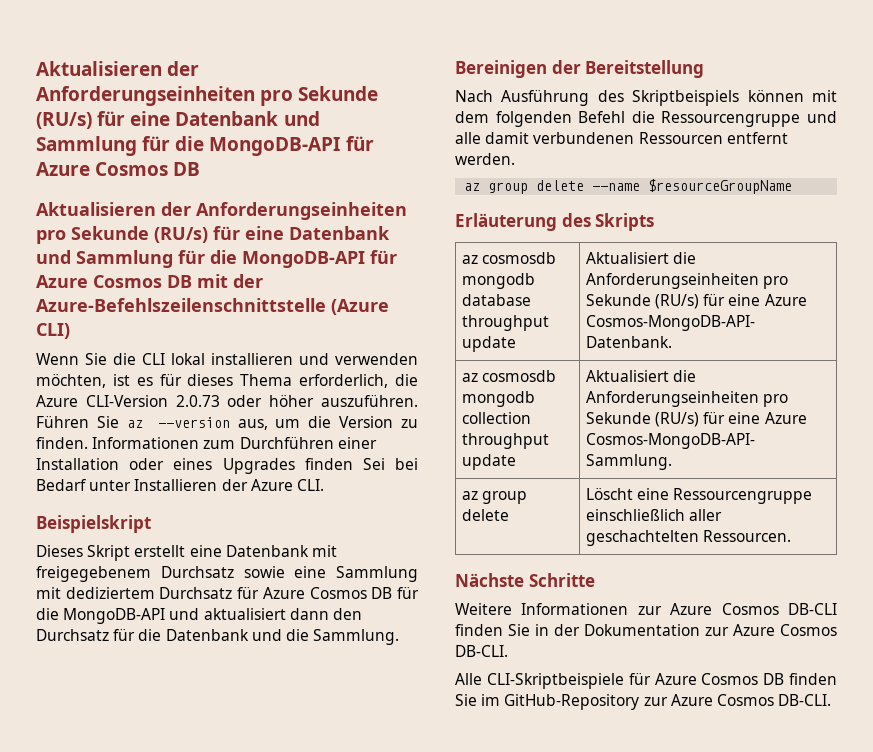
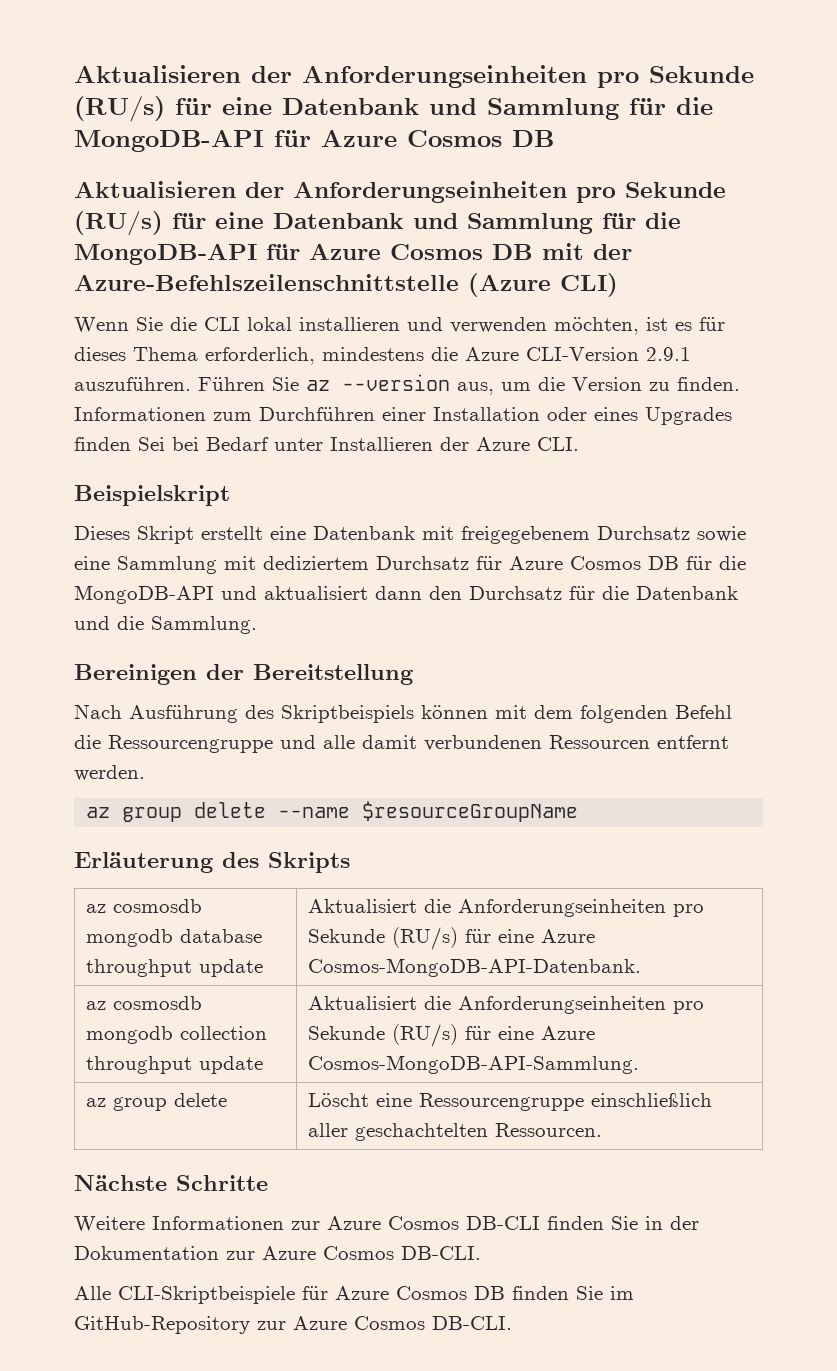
(389, 381) none -> [322,347,424,361] mindestens
[175,395,315,407] 2.0.73 oder höher -> [646,347,691,361] 2.9.1

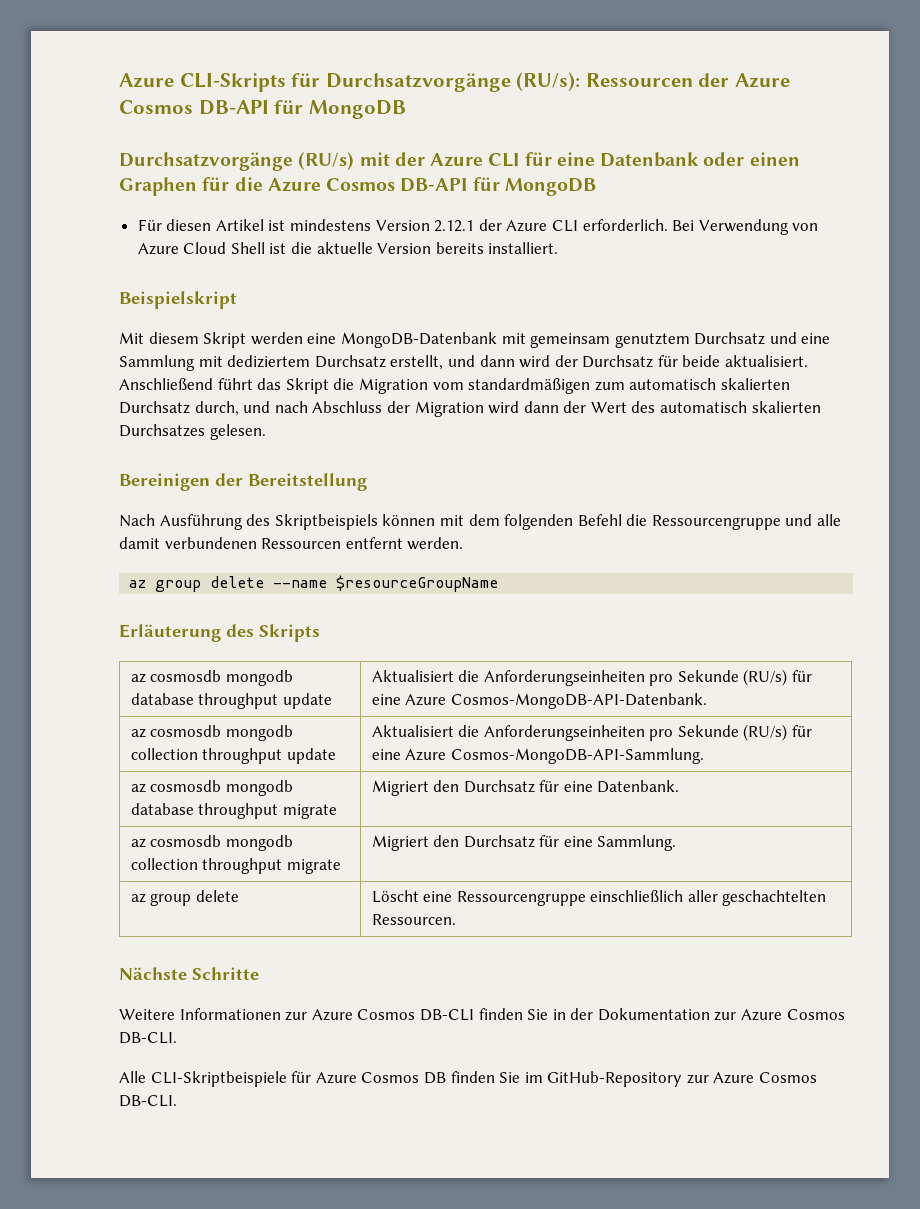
[74,65,754,88] [74,96,713,122] [74,130,554,152] [74,181,726,203] [74,211,681,236] [74,243,632,265] [74,273,618,297] [74,317,725,335] [74,347,691,365] [74,374,740,395] [74,407,732,425] [74,437,579,451] [74,485,230,506] [74,526,746,544] Aktualisieren der Anforderungseinheiten pro Sekunde (RU/s) für eine Datenbank und Sammlung für die MongoDB-API für Azure Cosmos DB // Aktualisieren der Anforderungseinheiten pro Sekunde (RU/s) für eine Datenbank und Sammlung für die MongoDB-API für Azure Cosmos DB mit der Azure-Befehlszeilenschnittstelle (Azure CLI) // Wenn Sie die CLI lokal installieren und verwenden möchten, ist es für dieses Thema erforderlich, mindestens die Azure CLI-Version 2.9.1 auszuführen. Führen Sie az --version aus, um die Version zu finden. Informationen zum Durchführen einer Installation oder eines Upgrades finden Sei bei Bedarf unter Installieren der Azure CLI. // Beispielskript // Dieses Skript erstellt eine Datenbank mit freigegebenem Durchsatz sowie -> [119,72,790,92] [119,100,406,119] [119,152,800,171] [119,177,596,196] [137,219,819,235] [137,242,559,255] [119,291,237,309] [119,332,797,348] Azure CLI-Skripts für Durchsatzvorgänge (RU/s): Ressourcen der Azure Cosmos DB-API für MongoDB // Durchsatzvorgänge (RU/s) mit der Azure CLI für eine Datenbank oder einen Graphen für die Azure Cosmos DB-API für MongoDB // Für diesen Artikel ist mindestens Version 2.12.1 der Azure CLI erforderlich. Bei Verwendung von Azure Cloud Shell ist die aktuelle Version bereits installiert. // Beispielskript // Mit diesem Skript werden eine MongoDB-Datenbank mit gemeinsam genutztem Durchsatz und
[476,556,746,570] [74,585,738,604] [74,616,257,634] für Azure Cosmos DB für die MongoDB-API und aktualisiert dann den Durchsatz für die Datenbank und die Sammlung. -> [390,355,809,370] [119,378,790,394] [119,401,821,417] [119,424,266,440] erstellt, und dann wird der Durchsatz für beide aktualisiert. Anschließend führt das Skript die Migration vom standardmäßigen zum automatisch skalierten Durchsatz durch, und nach Abschluss der Migration wird dann der Wert des automatisch skalierten Durchsatzes gelesen.
(639, 1064) none -> [130,780,293,796] [130,803,337,819] [371,780,680,796] [130,835,293,851] [130,858,341,874] [371,835,677,851] // az cosmosdb mongodb database throughput migrate | Migriert den Durchsatz für eine Datenbank. // az cosmosdb mongodb collection throughput migrate | Migriert den Durchsatz für eine Sammlung.

